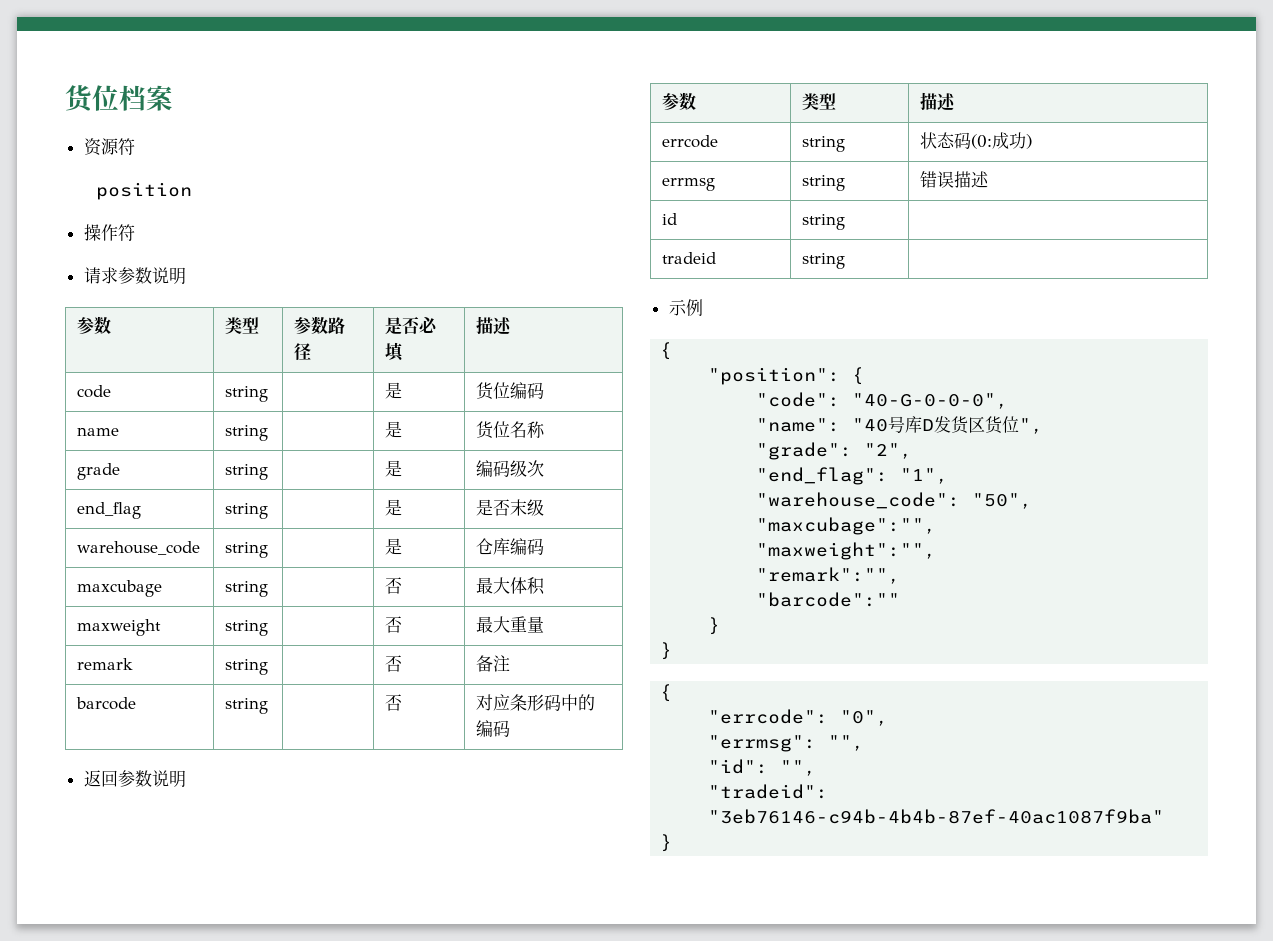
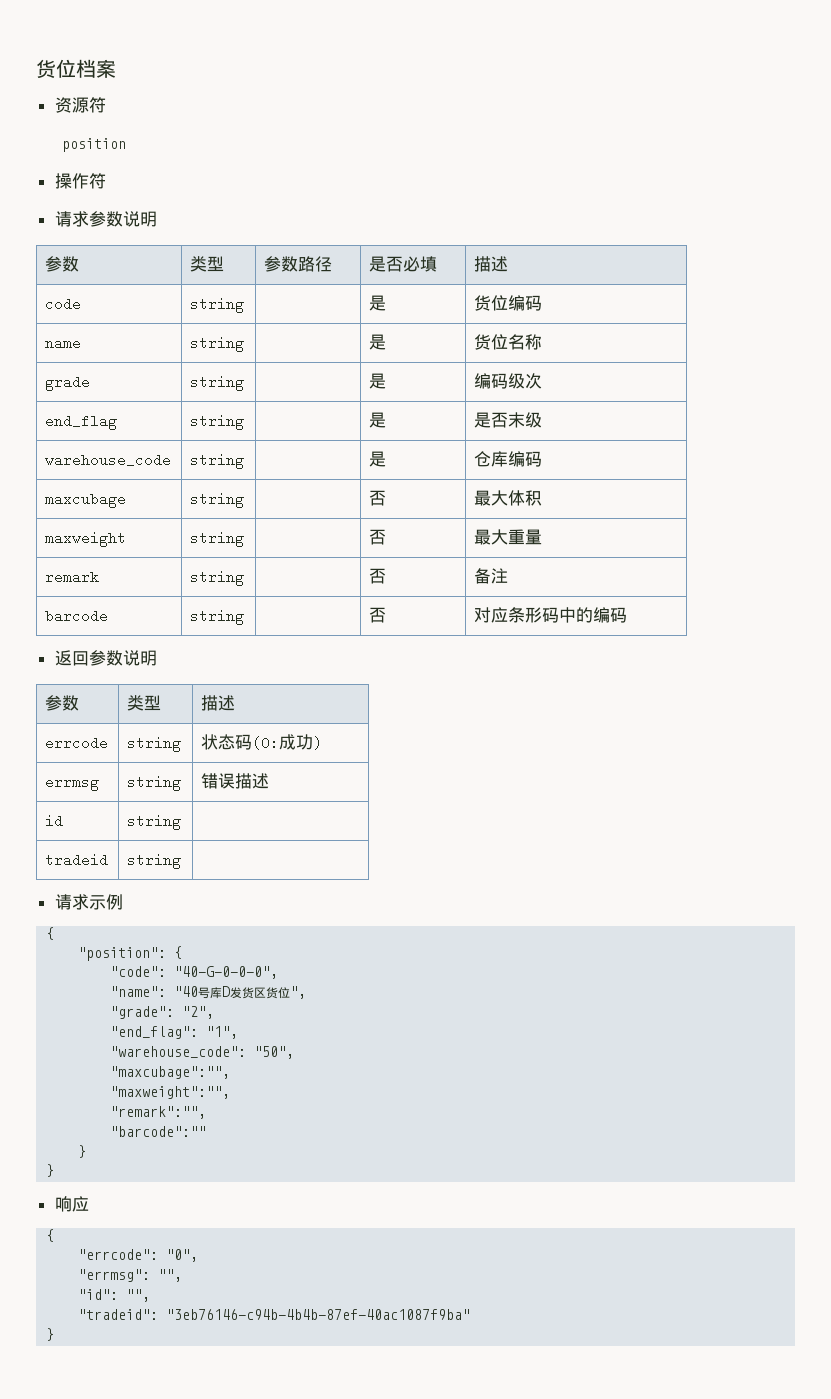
(846, 261) none -> [54,894,89,910] 请求
(673, 651) none -> [54,1196,89,1212] // 响应

